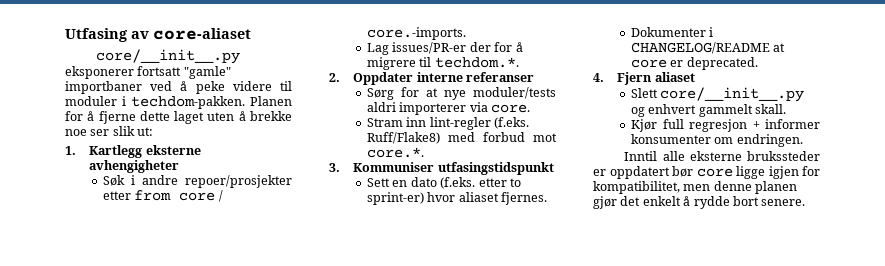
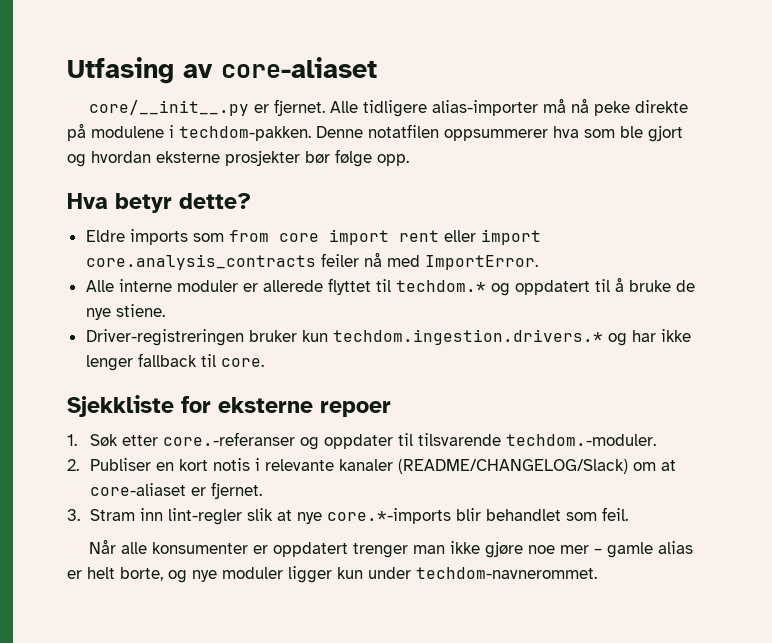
[65,66,231,79] [65,81,292,94] [65,96,292,109] [65,111,292,124] [65,126,154,136] [65,145,201,158] [89,160,180,173] [103,175,292,188] [103,190,223,202] [367,27,467,40] [367,42,523,55] [367,57,519,70] [329,72,535,85] [367,87,556,100] [367,102,531,115] [367,117,530,130] [367,132,557,144] [367,147,425,158] [329,162,554,175] [367,177,521,189] [367,192,548,205] [631,27,714,37] [631,42,786,54] [631,57,758,70] [593,72,695,85] [631,87,805,102] [631,104,787,117] [631,119,820,132] [631,134,803,147] [624,151,820,161] [593,166,820,179] [593,181,798,194] [593,196,806,209] eksponerer fortsatt "gamle" importbaner ved å peke videre til moduler i techdom-pakken. Planen for å fjerne dette laget uten å brekke noe ser slik ut: // 1. Kartlegg eksterne avhengigheter // Søk i andre repoer/prosjekter etter from core / core.-imports. // Lag issues/PR-er der for å migrere til techdom.*. // 2. Oppdater interne referanser // Sørg for at nye moduler/tests aldri importerer via core. // Stram inn lint-regler (f.eks. Ruff/Flake8) med forbud mot core.*. // 3. Kommuniser utfasingstidspunkt // Sett en dato (f.eks. etter to sprint-er) hvor aliaset fjernes. // Dokumenter i CHANGELOG/README at core er deprecated. // 4. Fjern aliaset // Slett core/__init__.py og enhvert gammelt skall. // Kjør full regresjon + informer konsumenter om endringen. // Inntil alle eksterne brukssteder er oppdatert bør core ligge igjen for kompatibilitet, men denne planen gjør det enkelt å rydde bort senere. -> [254,98,689,117] [67,123,683,142] [67,149,409,167] [67,193,251,213] [85,229,541,245] [85,252,538,270] [85,277,695,296] [85,304,165,320] [85,329,691,346] [85,353,264,371] [67,395,391,417] [67,432,657,450] [67,458,677,474] [90,482,263,499] [67,507,629,525] [89,539,694,558] [67,566,597,583] er fjernet. Alle tidligere alias-importer må nå peke direkte på modulene i techdom-pakken. Denne notatfilen oppsummerer hva som ble gjort og hvordan eksterne prosjekter bør følge opp. // Hva betyr dette? // Eldre imports som from core import rent eller import core.analysis_contracts feiler nå med ImportError. // Alle interne moduler er allerede flyttet til techdom.* og oppdatert til å bruke de nye stiene. // Driver-registreringen bruker kun techdom.ingestion.drivers.* og har ikke lenger fallback til core. // Sjekkliste for eksterne repoer // 1. Søk etter core.-referanser og oppdater til tilsvarende techdom.-moduler. // 2. Publiser en kort notis i relevante kanaler (README/CHANGELOG/Slack) om at core-aliaset er fjernet. // 3. Stram inn lint-regler slik at nye core.*-imports blir behandlet som feil. // Når alle konsumenter er oppdatert trenger man ikke gjøre noe mer – gamle alias er helt borte, og nye moduler ligger kun under techdom-navnerommet.

